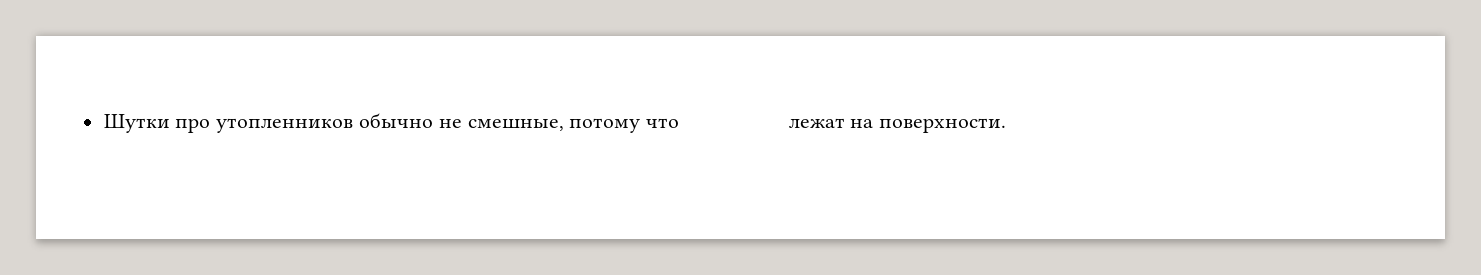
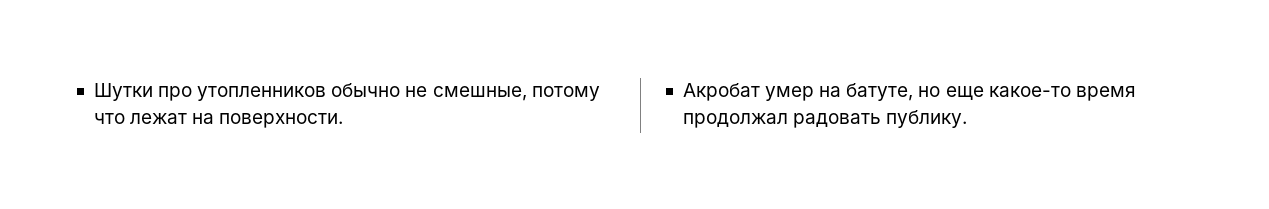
(1007, 125) none -> [682,83,1136,101] [682,110,968,128] // Акробат умер на батуте, но еще какое-то время продолжал радовать публику.

